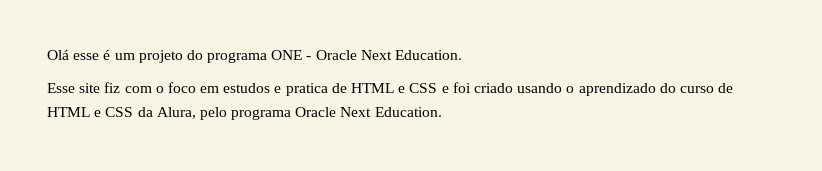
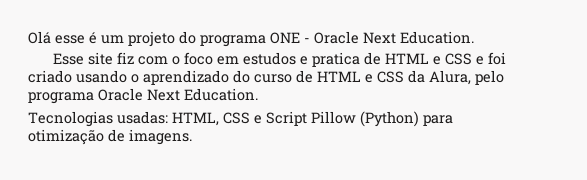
(442, 112) none -> [28,111,453,127] [28,129,192,145] // Tecnologias usadas: HTML, CSS e Script Pillow (Python) para otimização de imagens.

